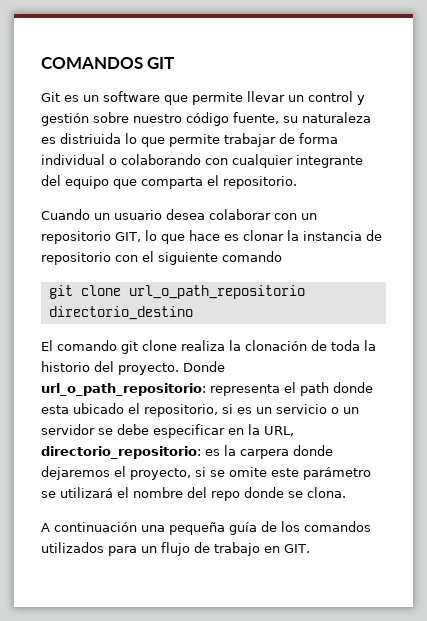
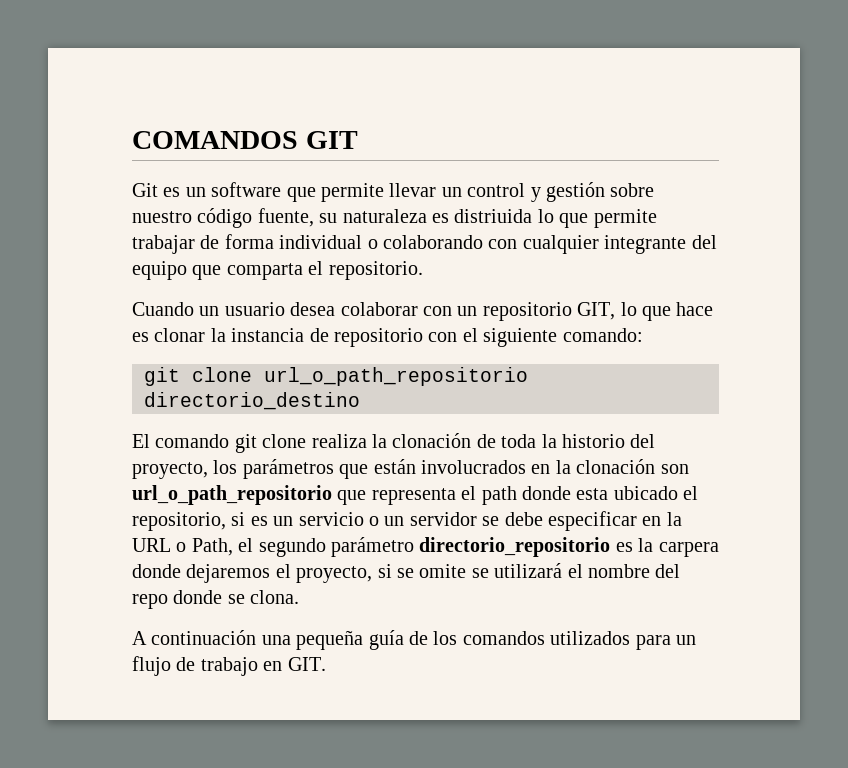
[222,251,282,262] comando -> [562,328,643,342] comando:
[118,361,225,375] [41,383,206,396] proyecto. Donde url_o_path_repositorio: -> [132,459,689,479] [132,485,367,505] proyecto, los parámetros que están involucrados en la clonación son url_o_path_repositorio que
[264,426,294,436] [41,446,201,459] URL, directorio_repositorio: -> [132,537,611,557] URL o Path, el segundo parámetro directorio_repositorio
[271,467,371,480] este parámetro -> (467, 571) none

